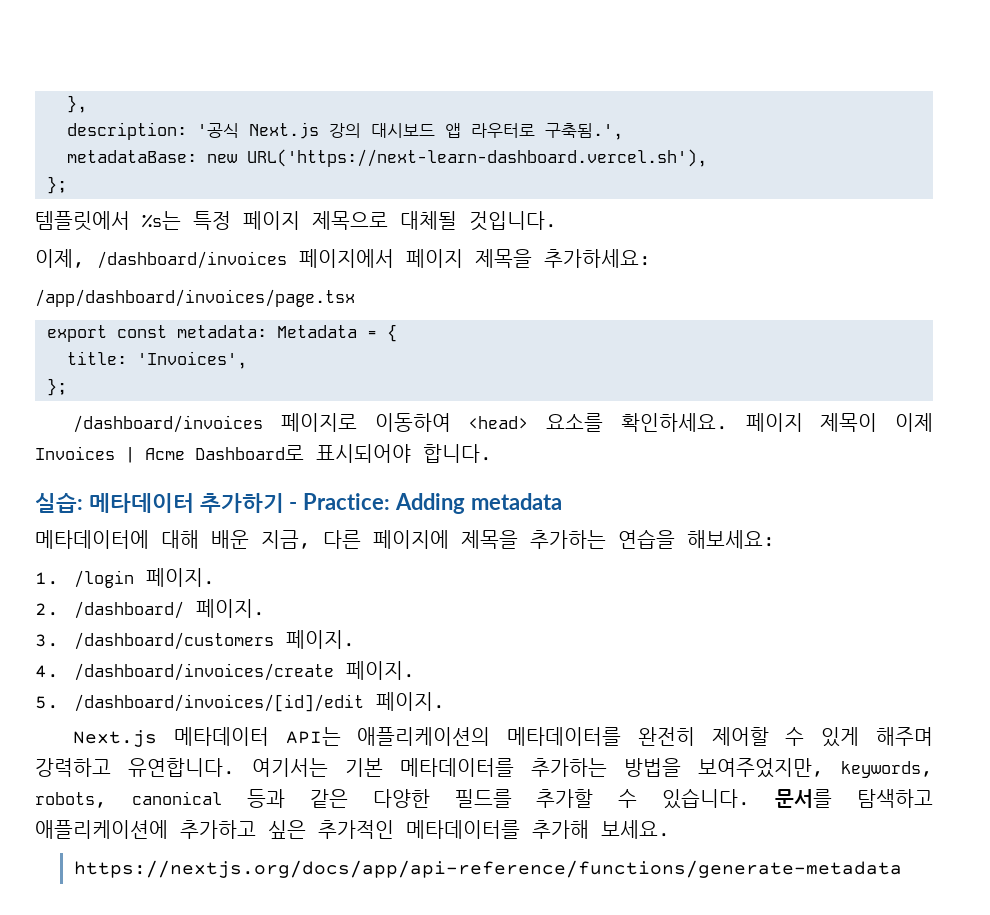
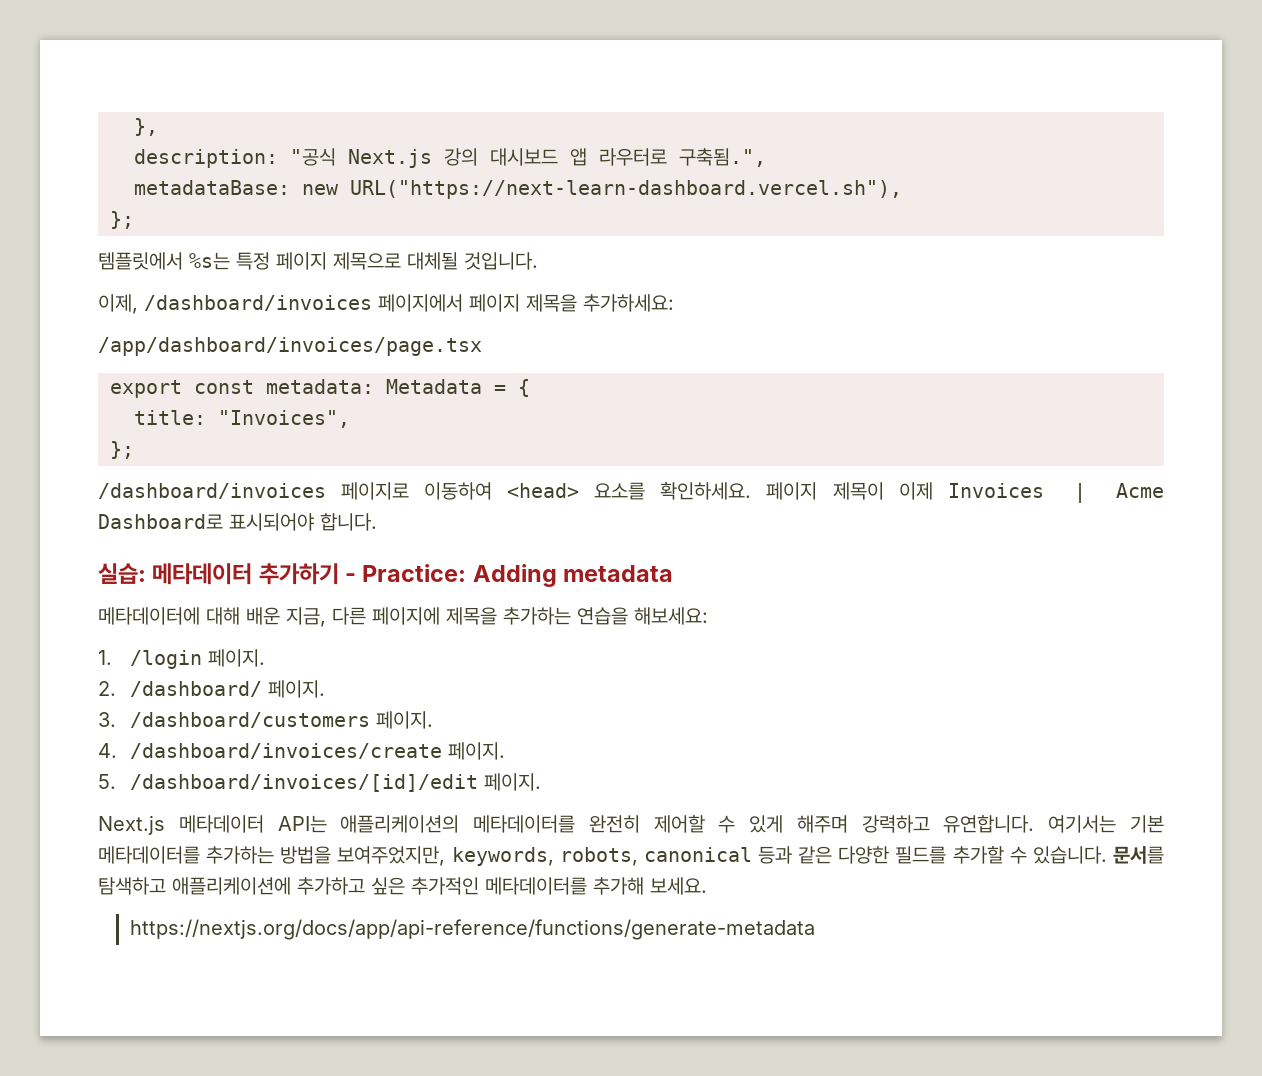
[196,123,239,138] '공식 -> [290,148,336,166] "공식
[544,123,623,140] 구축됨.', -> [679,148,766,167] 구축됨.",
[246,149,707,167] URL('https://next-learn-dashboard.vercel.sh'), -> [350,180,902,199] URL("https://next-learn-dashboard.vercel.sh"),
[136,351,247,369] 'Invoices', -> [218,410,350,428] "Invoices",

